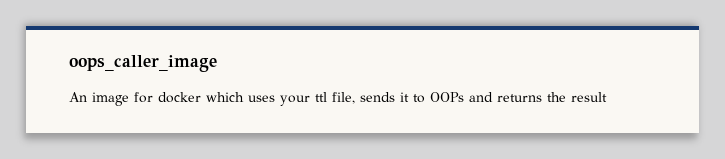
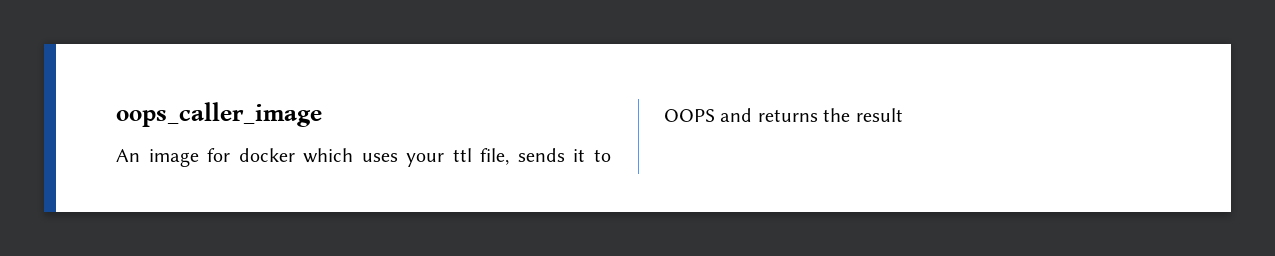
[430,92,464,102] OOPs -> [664,109,715,122] OOPS

